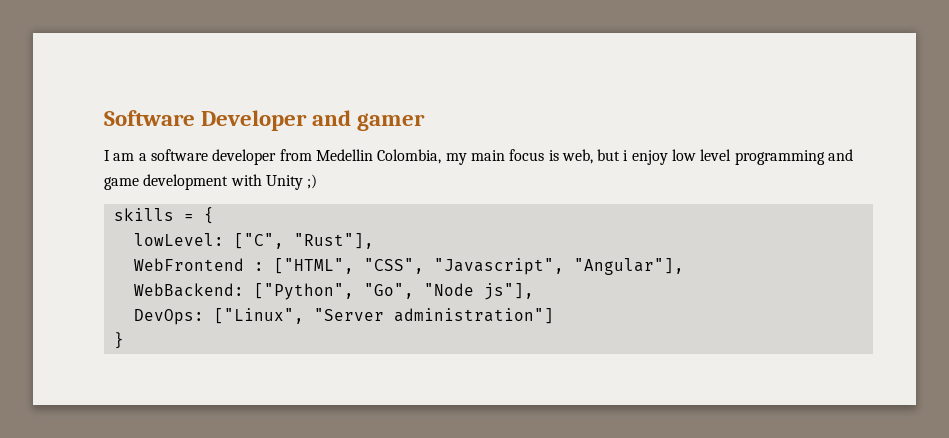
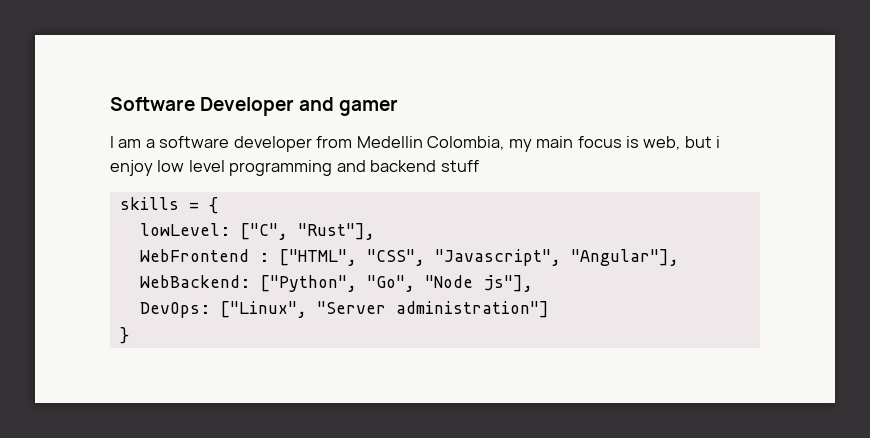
[104,174,318,190] game development with Unity ;) -> [370,160,479,172] backend stuff

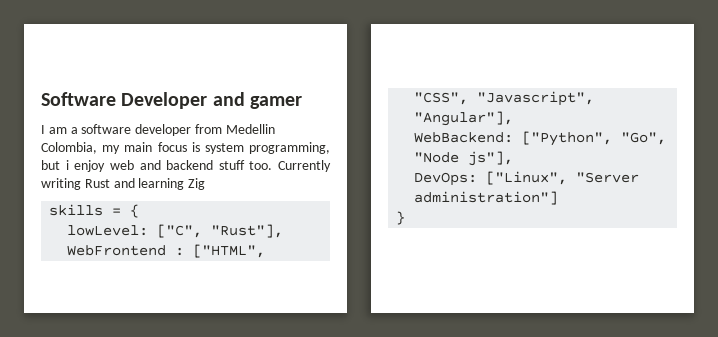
[643,136,681,150] web, -> [204,142,330,154] system programming,
[157,160,333,176] low level programming -> [109,160,134,170] web
(479, 166) none -> [249,160,331,172] [41,178,206,190] too. Currently writing Rust and learning Zig

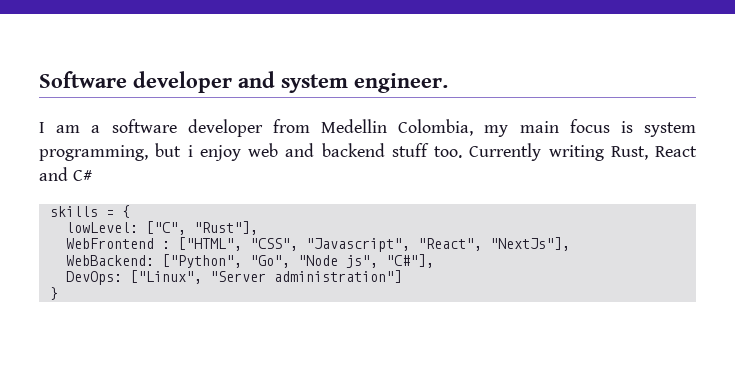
[121,92,302,109] Developer and gamer -> [133,71,448,93] developer and system engineer.
[84,178,206,190] Rust and learning Zig -> [610,146,697,160] [39,167,92,181] Rust, React and C#
[414,111,514,126] "Angular"], -> [417,237,570,251] "React", "NextJs"],
[468,151,514,166] js"], -> [345,254,434,268] js", "C#"],

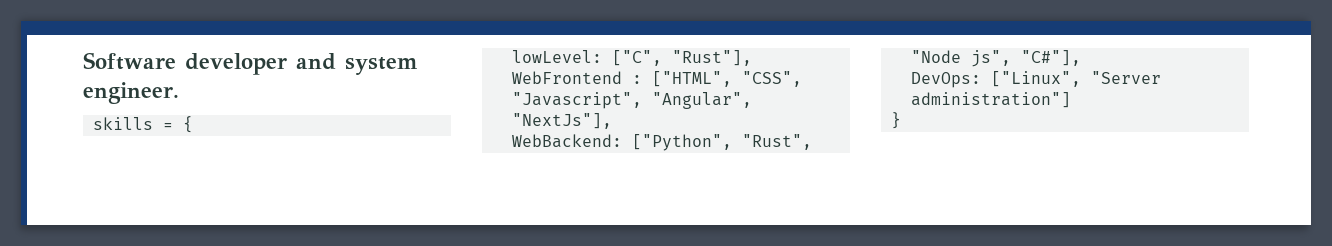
[39,119,696,137] [39,143,697,161] [39,167,92,181] // I am a software developer from Medellin Colombia, my main focus is system programming, but i enjoy web and backend stuff too. Currently writing Rust, React and C# -> (179, 93) none
[417,238,482,251] "React", -> [651,92,752,109] "Angular",
[249,255,290,268] "Go", -> [741,134,812,150] "Rust",

